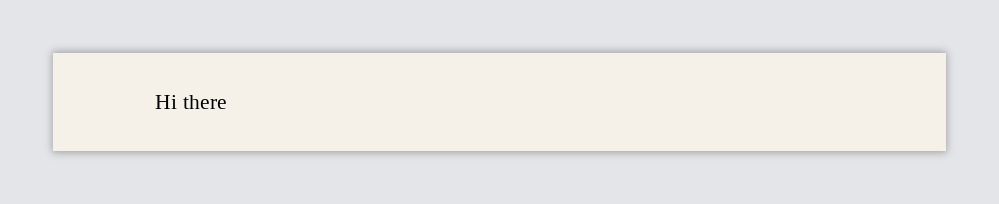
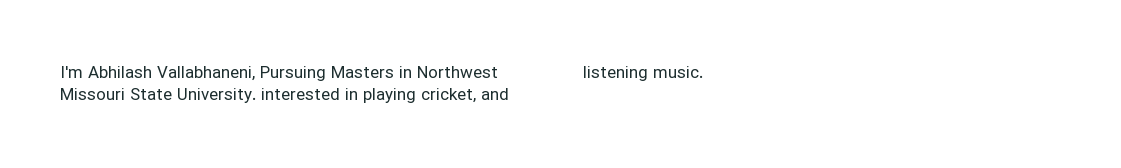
[155,95,227,109] Hi there -> [60,66,498,81] [60,88,509,103] [583,66,703,81] I'm Abhilash Vallabhaneni, Pursuing Masters in Northwest Missouri State University. interested in playing cricket, and listening music.

